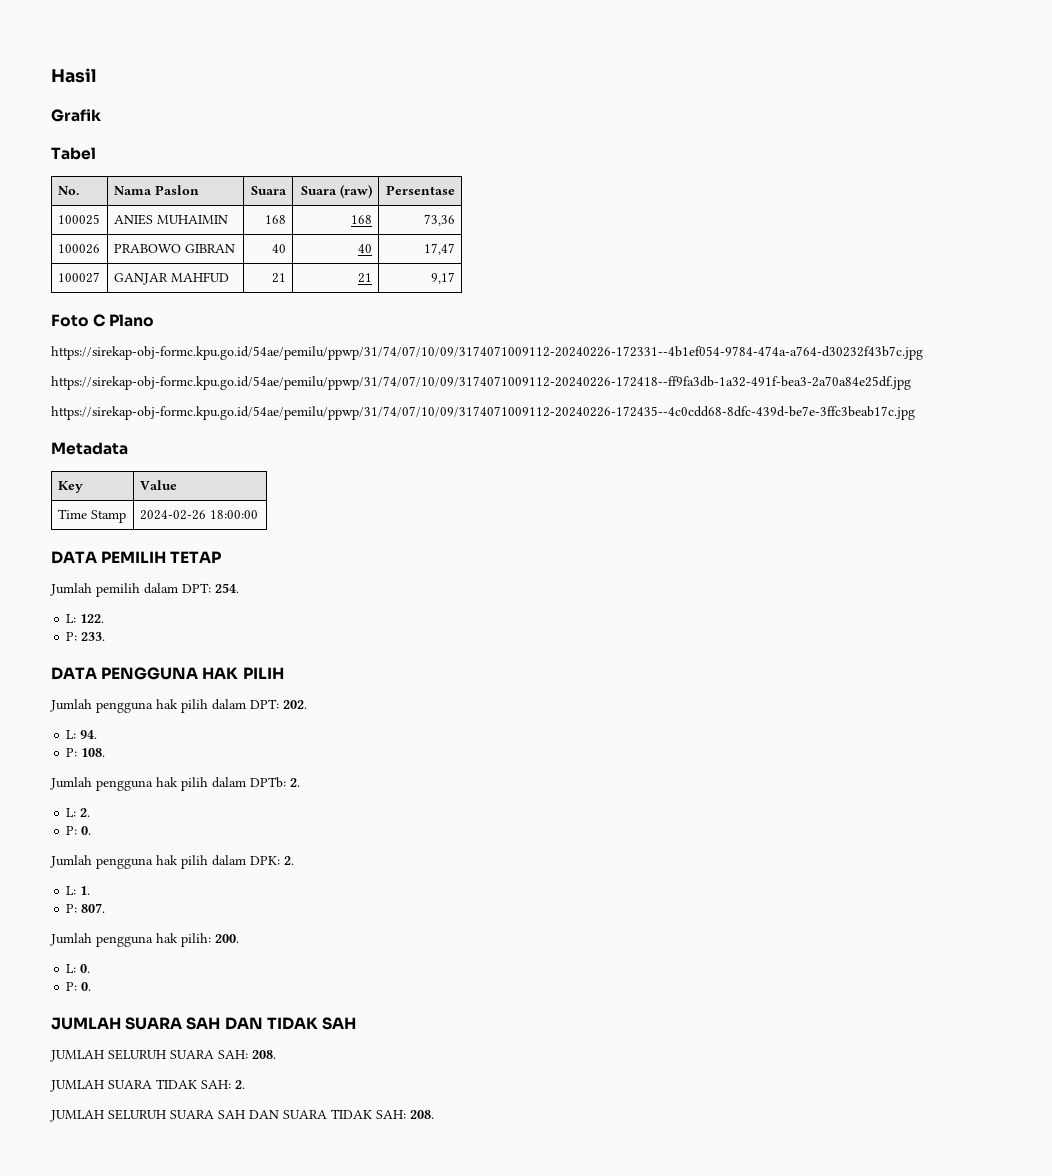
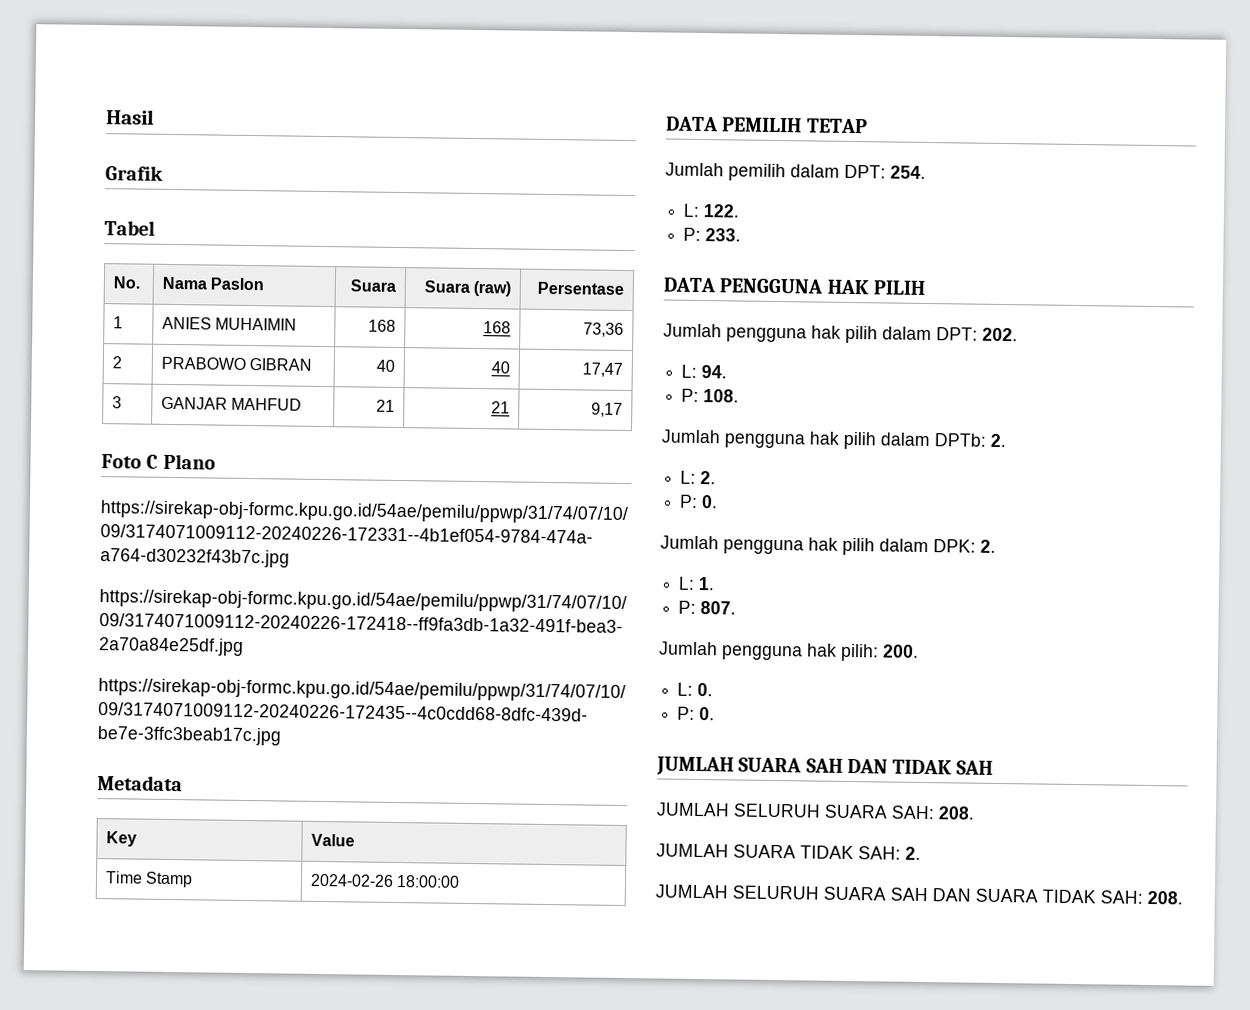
[57,214,100,225] 100025 -> [112,316,123,329] 1
[57,244,100,254] 100026 -> [111,356,122,369] 2
[57,272,100,283] 100027 -> [111,396,122,409] 3

